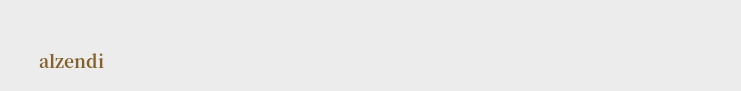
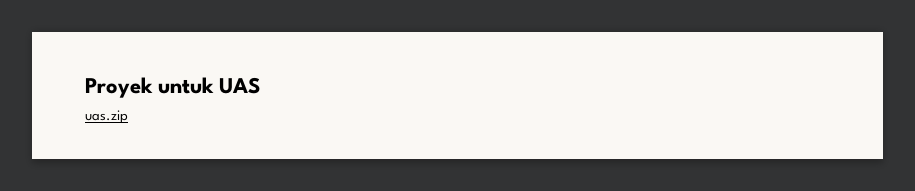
[39,53,104,68] alzendi -> [85,77,262,98] [85,110,128,124] Proyek untuk UAS // uas.zip

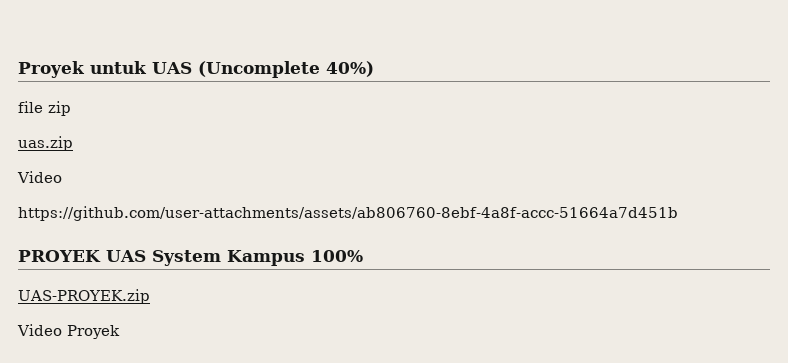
[85,110,128,124] // uas.zip -> [198,61,374,78] [18,101,71,116] [18,136,73,151] [17,171,62,183] [18,206,678,221] [18,250,363,266] [18,289,150,304] [17,324,120,339] (Uncomplete 40%) // file zip // uas.zip // Video // https://github.com/user-attachments/assets/ab806760-8ebf-4a8f-accc-51664a7d451b // PROYEK UAS System Kampus 100% // UAS-PROYEK.zip // Video Proyek

